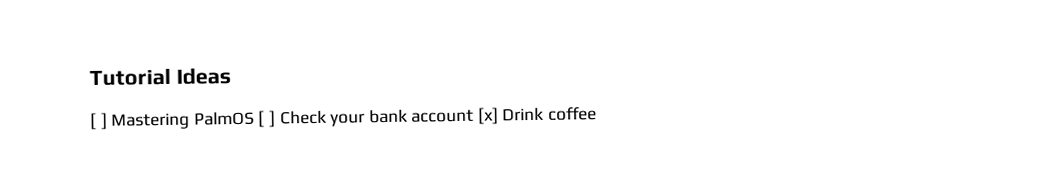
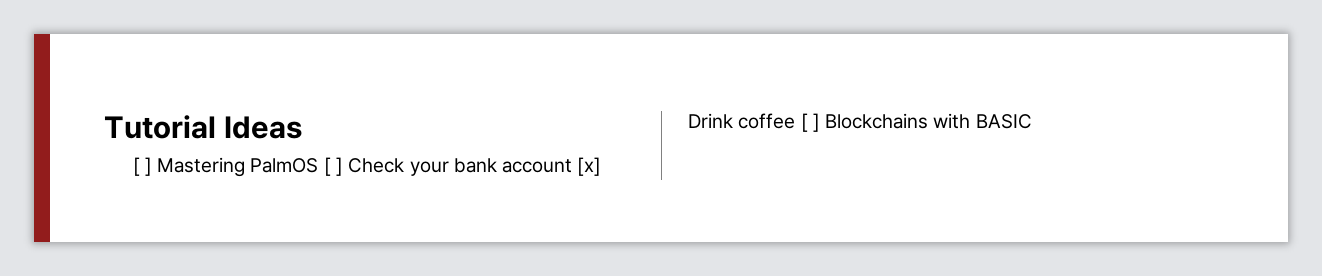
(598, 113) none -> [800,113,1032,132] [ ] Blockchains with BASIC

